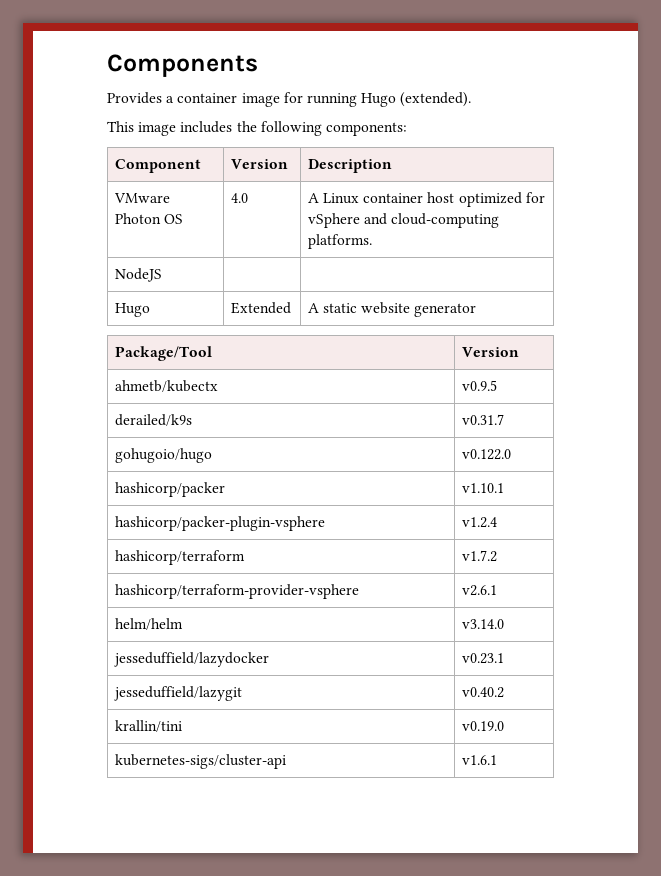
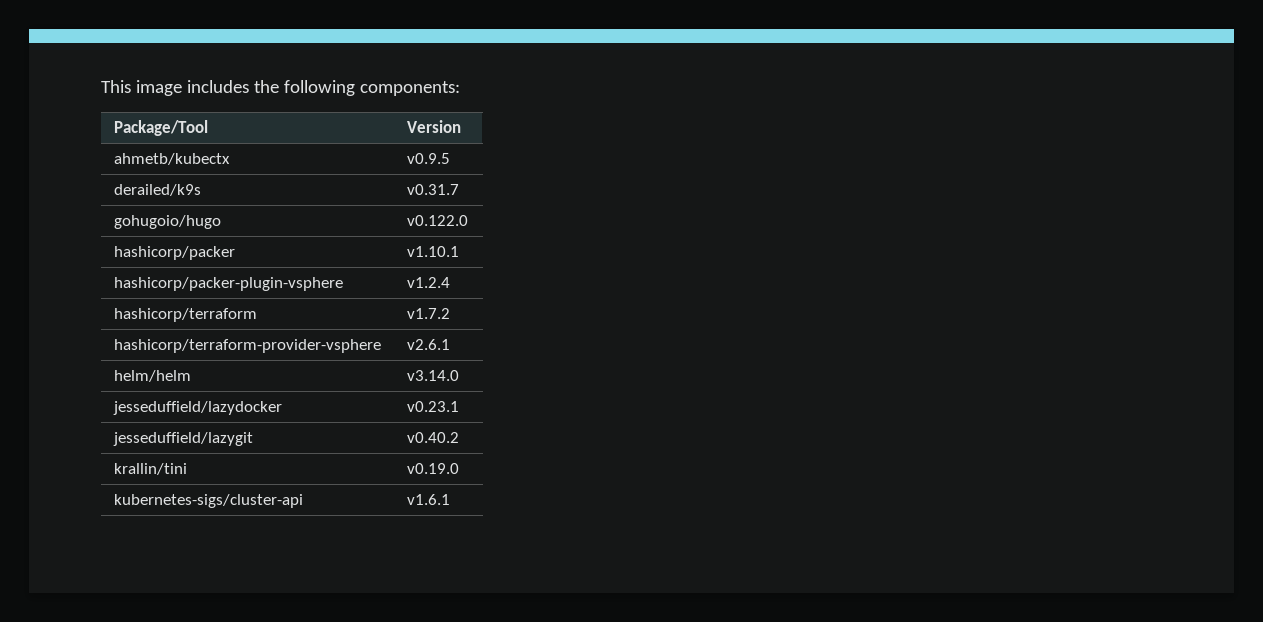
[107,54,258,77] [107,92,472,107] Components // Provides a container image for running Hugo (extended). // -> (101, 86) none
[114,159,201,173] [230,159,288,169] [307,159,392,173] [113,193,170,203] [114,213,183,224] [230,193,248,203] [307,192,545,207] [307,213,500,228] [307,234,372,249] [114,268,162,282] [114,303,150,317] [230,302,291,314] [307,302,477,317] // Component | Version | Description // VMware Photon OS | 4.0 | A Linux container host optimized for vSphere and cloud-computing platforms. // NodeJS | | // Hugo | Extended | A static website generator -> (460, 88) none

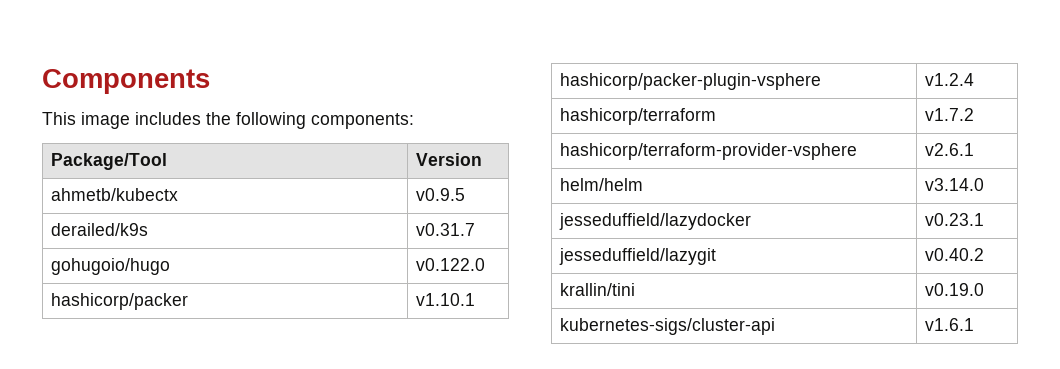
(101, 86) none -> [42,69,210,94] Components //

